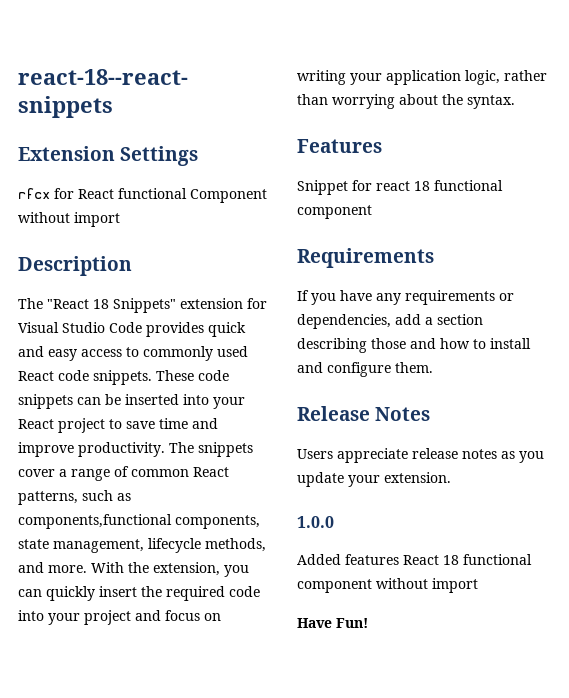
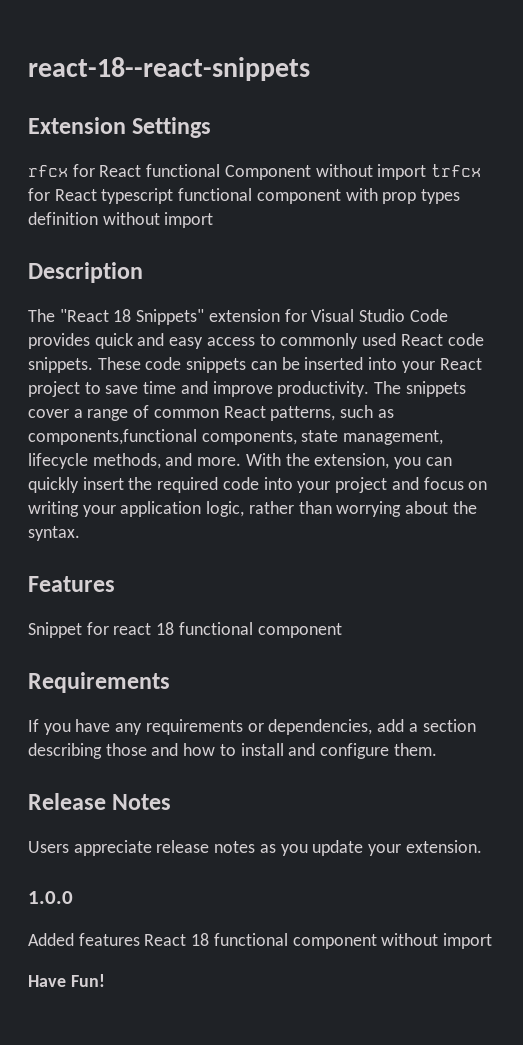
(120, 219) none -> [431,164,482,177] [28,188,461,204] [28,212,214,228] trfcx for React typescript functional component with prop types definition without import

